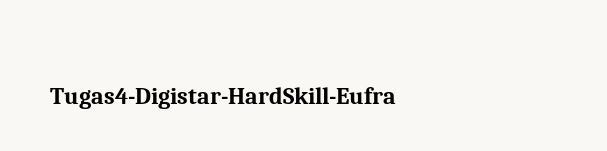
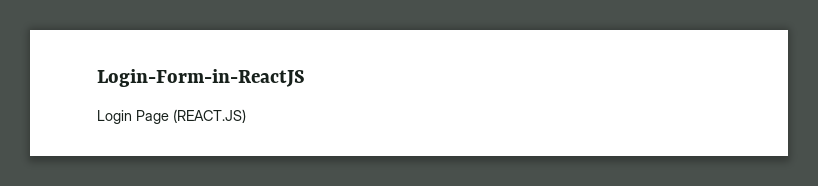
[50,87,396,109] Tugas4-Digistar-HardSkill-Eufra -> [97,69,305,87] [97,109,246,124] Login-Form-in-ReactJS // Login Page (REACT.JS)

